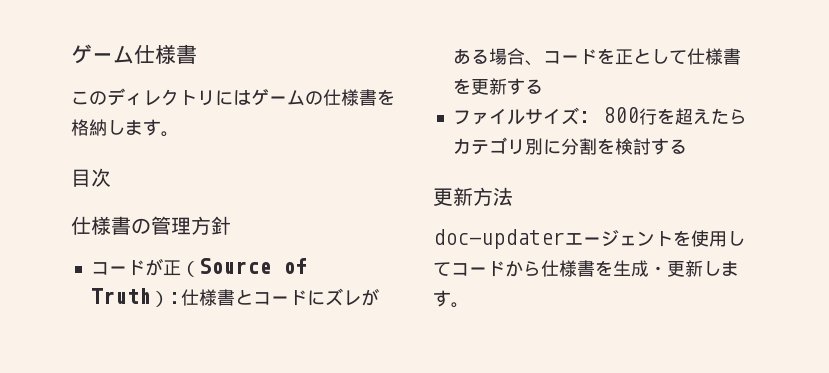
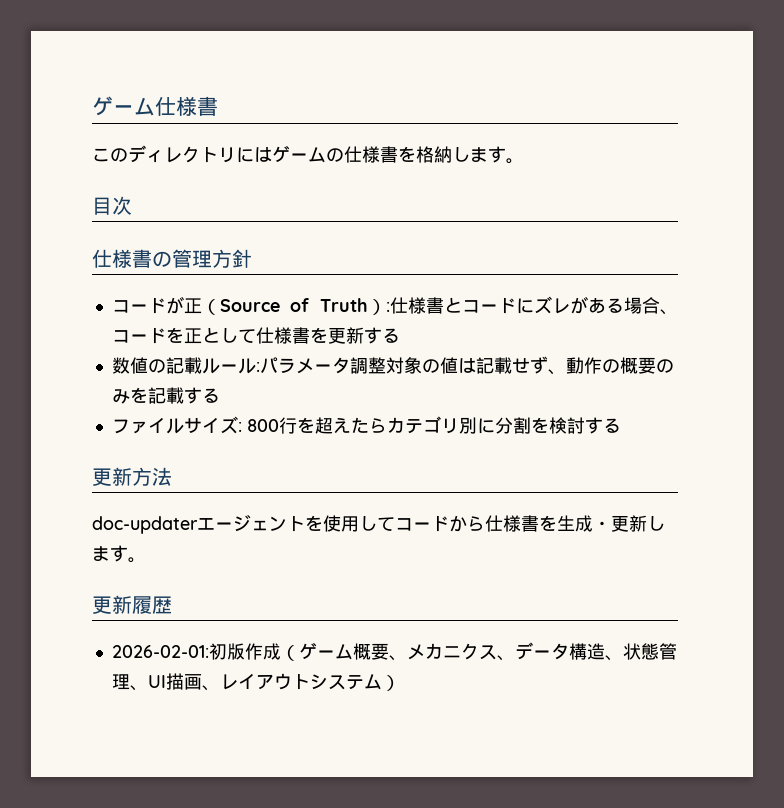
(543, 86) none -> [111,356,674,375] [111,387,220,404] // 数値の記載ルール:パラメータ調整対象の値は記載せず、動作の概要のみを記載する
(469, 305) none -> [92,595,172,614] [111,642,677,661] [111,673,400,691] // 更新履歴 // 2026-02-01:初版作成（ゲーム概要、メカニクス、データ構造、状態管理、UI描画、レイアウトシステム）

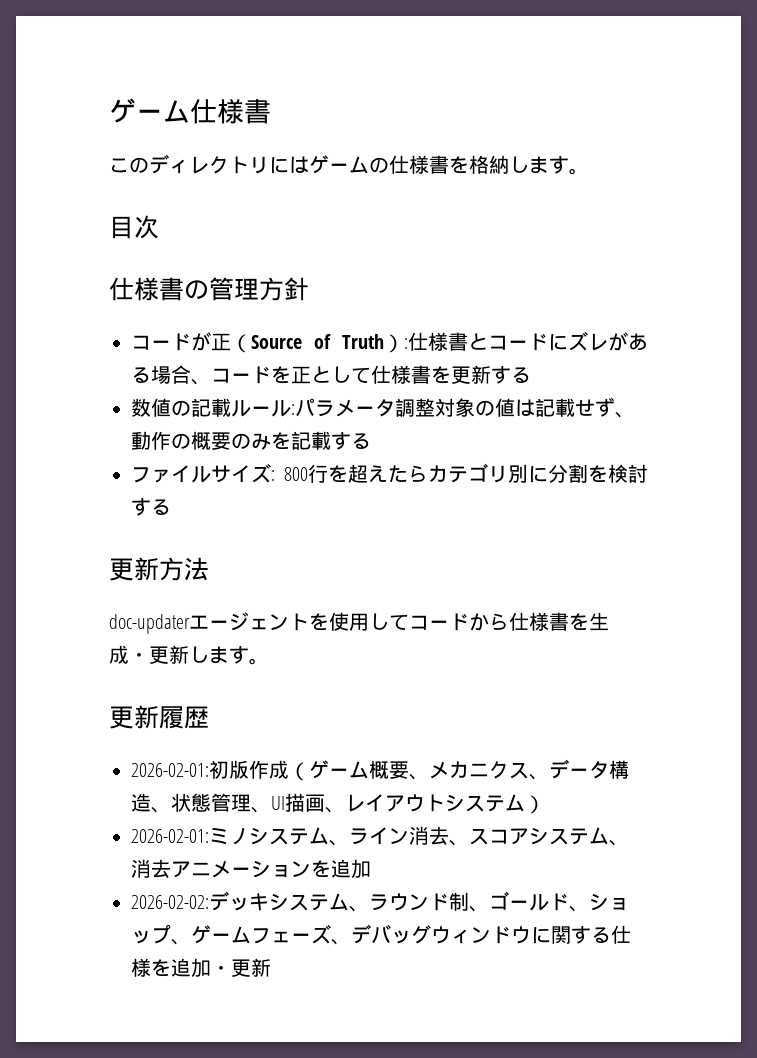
(400, 683) none -> [131,826,629,846] [131,859,371,879] [131,891,629,912] [131,924,631,945] [131,958,271,978] // 2026-02-01:ミノシステム、ライン消去、スコアシステム、消去アニメーションを追加 // 2026-02-02:デッキシステム、ラウンド制、ゴールド、ショップ、ゲームフェーズ、デバッグウィンドウに関する仕様を追加・更新

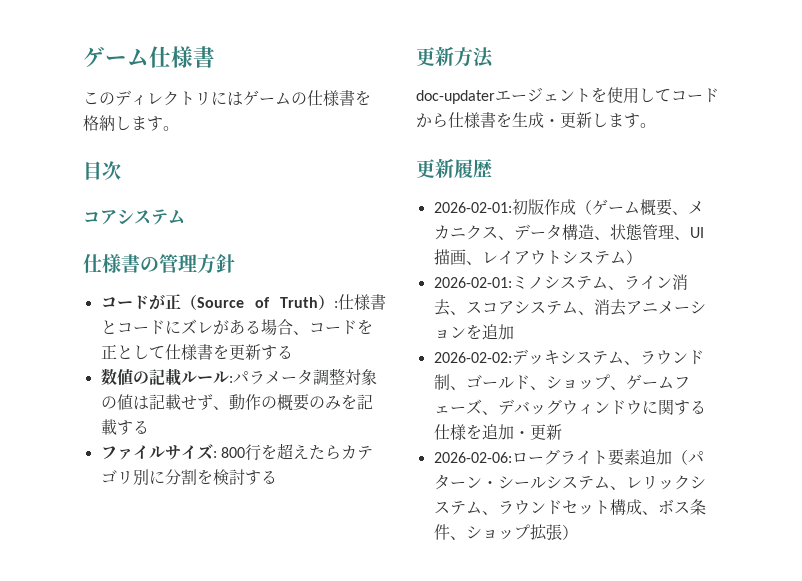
(159, 227) none -> [83,209,185,225] // コアシステム
(271, 967) none -> [433,449,704,466] [433,474,706,490] [433,499,706,515] [433,524,578,541] // 2026-02-06:ローグライト要素追加（パターン・シールシステム、レリックシステム、ラウンドセット構成、ボス条件、ショップ拡張）

